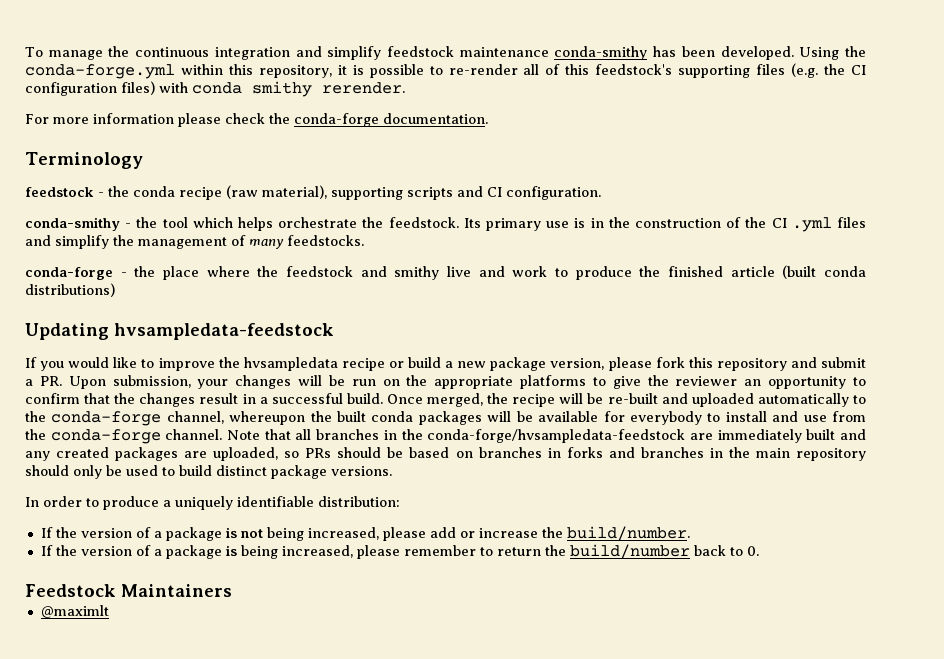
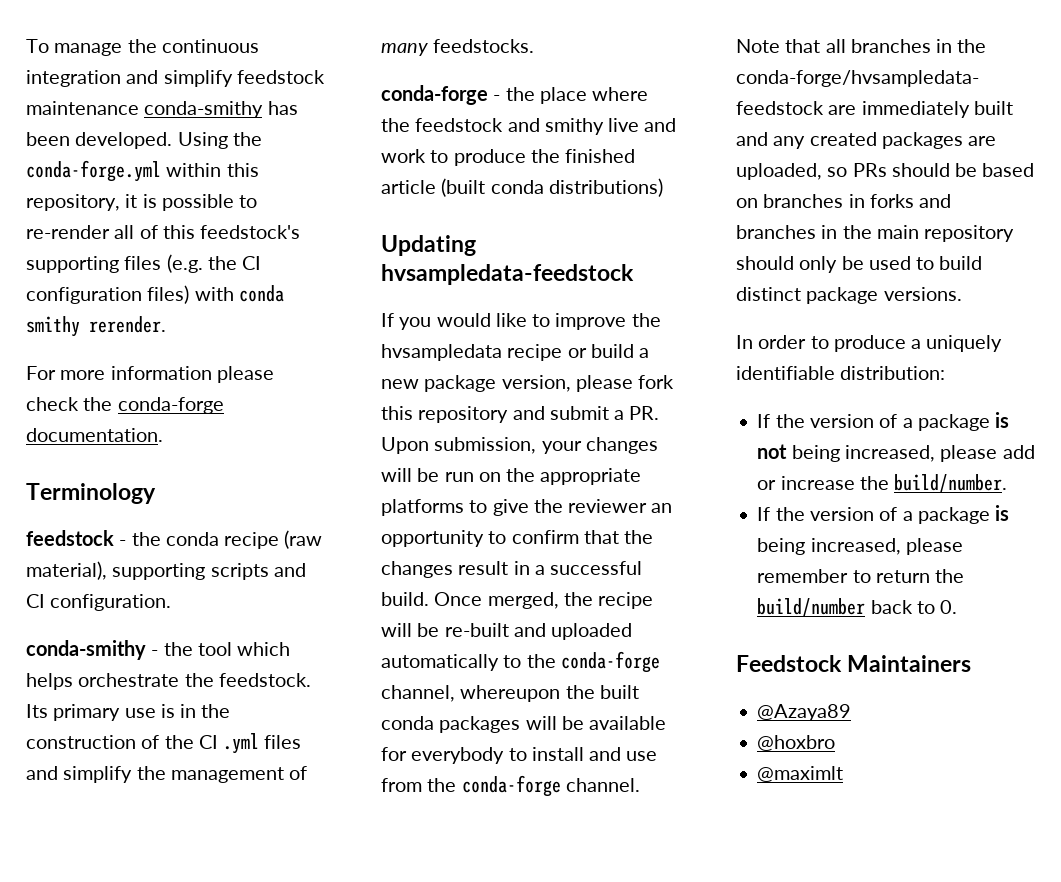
(232, 590) none -> [757,704,852,721] [757,735,836,751] // @Azaya89 // @hoxbro

